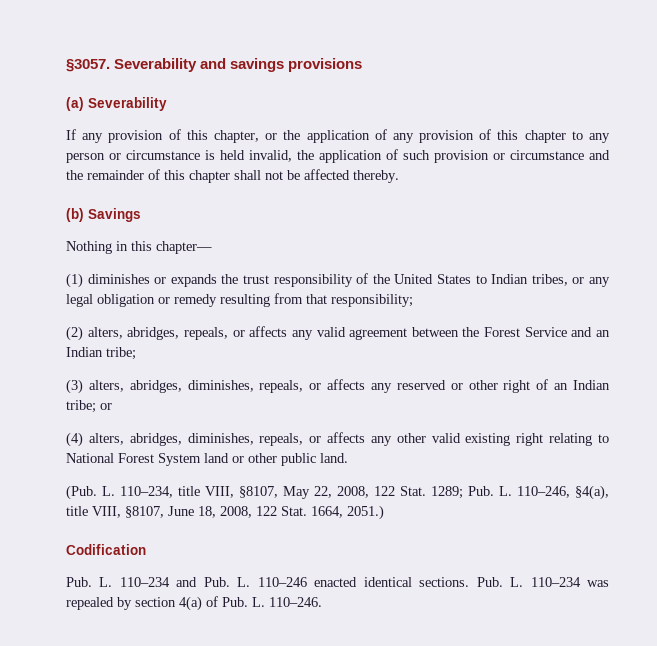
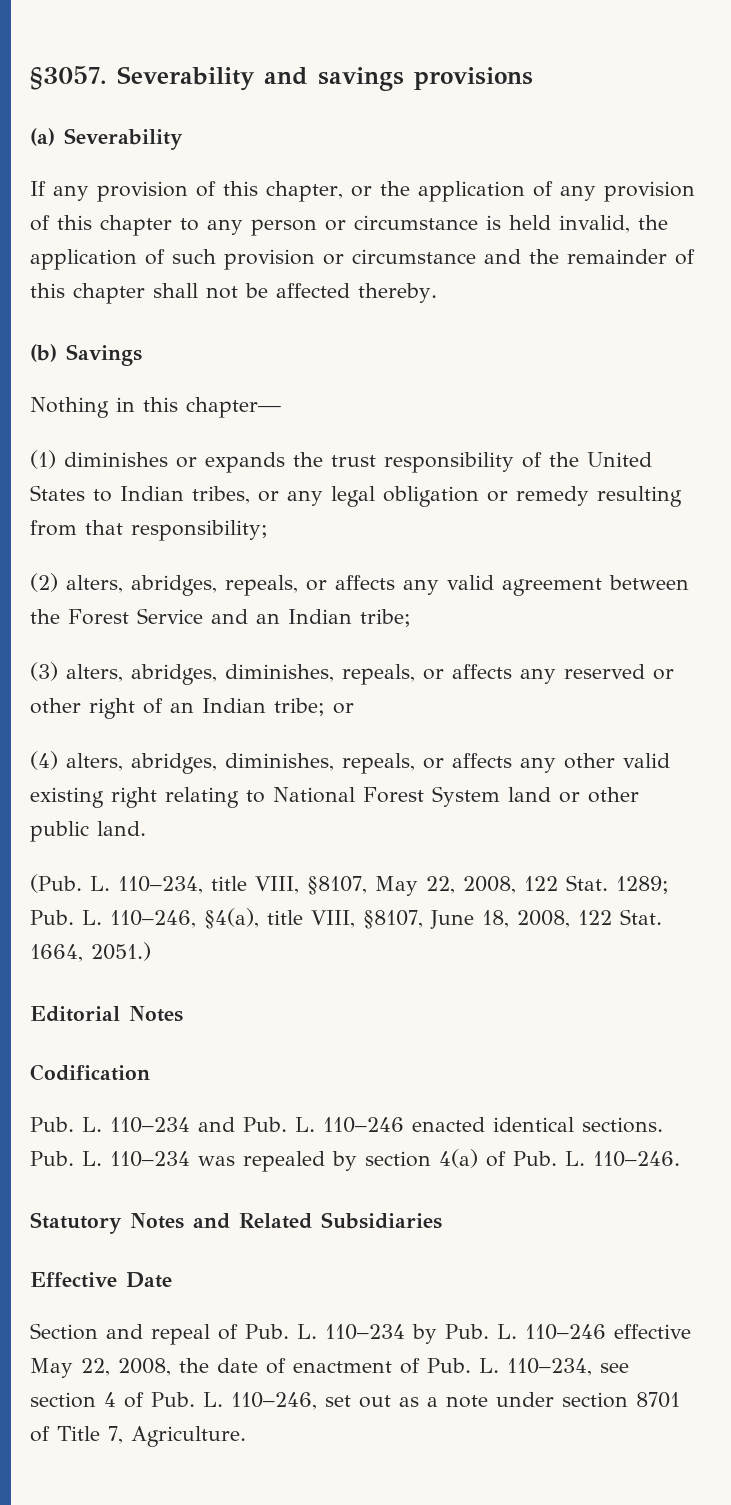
(384, 512) none -> [30,1006,183,1022] // Editorial Notes
(322, 602) none -> [30,1212,442,1234] [30,1272,172,1288] [30,1323,691,1345] [30,1358,629,1378] [30,1392,680,1410] [30,1426,246,1447] // Statutory Notes and Related Subsidiaries // Effective Date // Section and repeal of Pub. L. 110–234 by Pub. L. 110–246 effective May 22, 2008, the date of enactment of Pub. L. 110–234, see section 4 of Pub. L. 110–246, set out as a note under section 8701 of Title 7, Agriculture.

